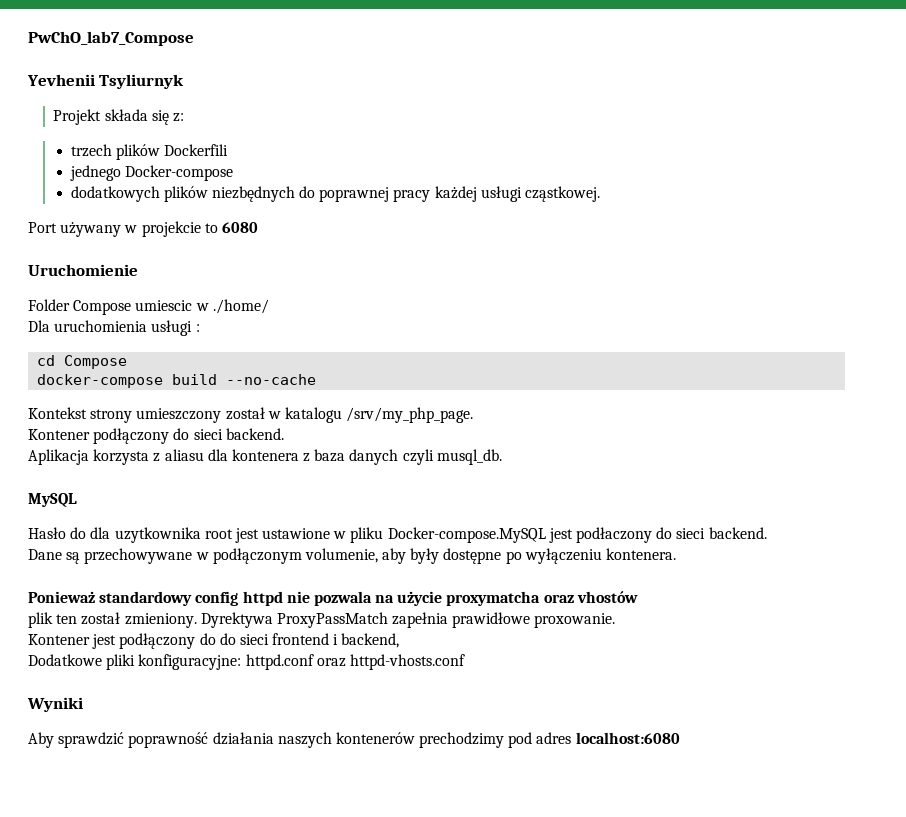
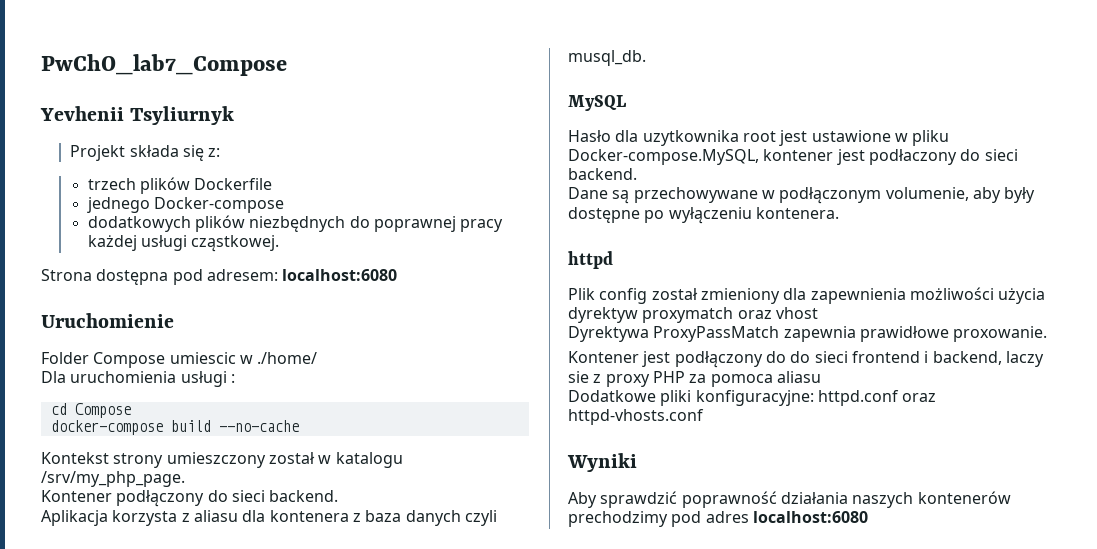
[163,144,228,156] Dockerfili -> [194,178,273,190] Dockerfile
[28,221,258,237] Port używany w projekcie to 6080 -> [41,269,398,285] Strona dostępna pod adresem: localhost:6080
[70,527,87,539] do -> (611, 136) none
[387,527,546,543] Docker-compose.MySQL -> [568,149,834,165] Docker-compose.MySQL, kontener
[28,591,638,606] [28,612,197,628] Ponieważ standardowy config httpd nie pozwala na użycie proxymatcha oraz vhostów // plik ten został zmieniony. -> [568,251,613,269] [568,287,1046,304] [568,307,818,323] httpd // Plik config został zmieniony dla zapewnienia możliwości użycia dyrektyw proxymatch oraz vhost //
[392,612,449,628] zapełnia -> [783,326,856,342] zapewnia
(400, 640) none -> [1005,351,1044,367] [568,371,821,387] laczy sie z proxy PHP za pomoca aliasu

